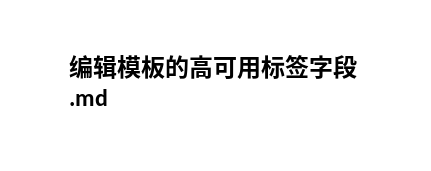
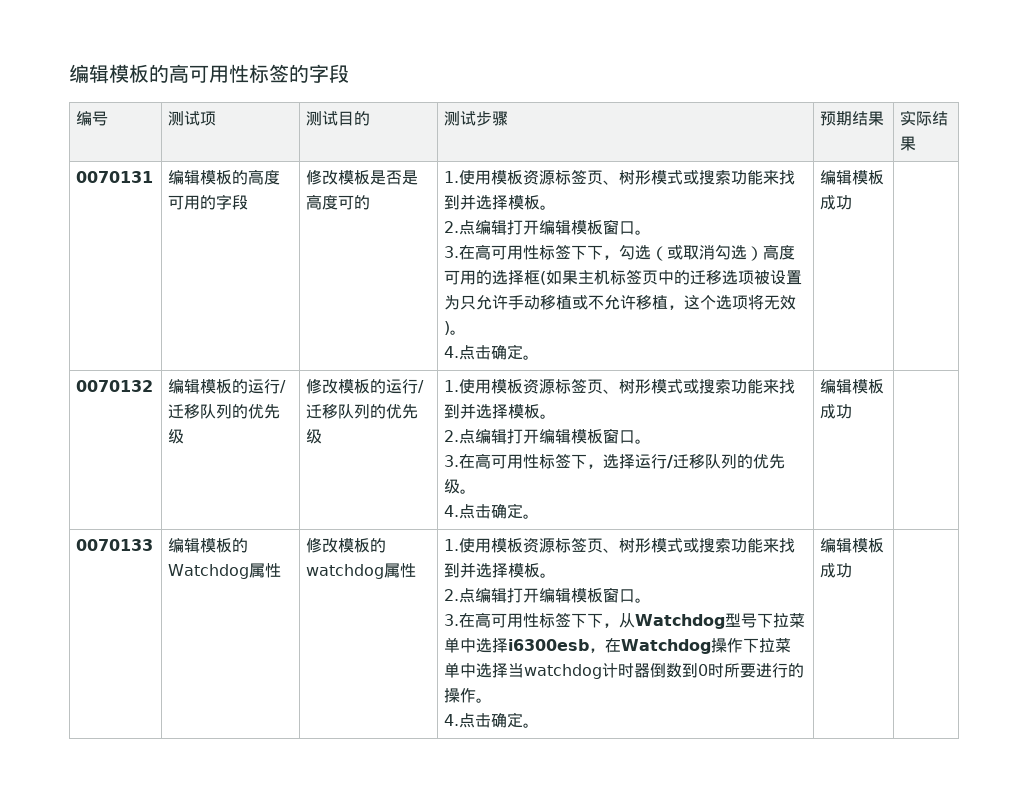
[261,55,357,79] [69,89,108,106] 标签字段.md -> [229,64,349,83] [76,111,109,126] [168,111,217,126] [306,111,371,126] [444,111,509,126] [820,111,885,126] [900,110,949,126] [900,136,917,151] [76,171,154,183] [168,169,281,185] [168,194,249,210] [306,169,419,185] [306,194,371,210] [444,169,796,185] [444,194,557,210] [444,219,652,235] [444,244,796,261] [444,269,803,285] [444,294,797,310] [444,321,467,335] [444,344,540,360] [820,170,885,185] [820,195,853,210] [76,380,154,392] [168,379,287,394] [168,404,281,419] [168,429,185,444] [306,378,425,394] [306,404,419,419] [306,429,323,444] [444,378,796,394] [444,403,557,419] [444,428,652,444] [444,453,786,469] [444,479,477,494] [444,503,540,519] [820,379,885,394] [820,404,853,419] [76,539,154,551] [168,538,249,553] [168,563,282,579] [306,537,387,553] [306,563,417,579] [444,537,796,553] [444,562,557,578] [444,587,652,603] [444,612,806,629] [444,637,792,654] [444,662,805,679] [444,688,493,703] [444,712,540,728] [820,538,885,553] [820,563,853,578] 性标签的字段 // 编号 | 测试项 | 测试目的 | 测试步骤 | 预期结果 | 实际结果 // 0070131 | 编辑模板的高度可用的字段 | 修改模板是否是高度可的 | 1.使用模板资源标签页、树形模式或搜索功能来找到并选择模板。 // 2.点编辑打开编辑模板窗口。 // 3.在高可用性标签下下，勾选（或取消勾选）高度可用的选择框(如果主机标签页中的迁移选项被设置为只允许手动移植或不允许移植，这个选项将无效)。 // 4.点击确定。 | 编辑模板成功 | // 0070132 | 编辑模板的运行/迁移队列的优先级 | 修改模板的运行/迁移队列的优先级 | 1.使用模板资源标签页、树形模式或搜索功能来找到并选择模板。 // 2.点编辑打开编辑模板窗口。 // 3.在高可用性标签下，选择运行/迁移队列的优先级。 // 4.点击确定。 | 编辑模板成功 | // 0070133 | 编辑模板的Watchdog属性 | 修改模板的watchdog属性 | 1.使用模板资源标签页、树形模式或搜索功能来找到并选择模板。 // 2.点编辑打开编辑模板窗口。 // 3.在高可用性标签下下，从Watchdog型号下拉菜单中选择i6300esb，在Watchdog操作下拉菜单中选择当watchdog计时器倒数到0时所要进行的操作。 // 4.点击确定。 | 编辑模板成功 |

